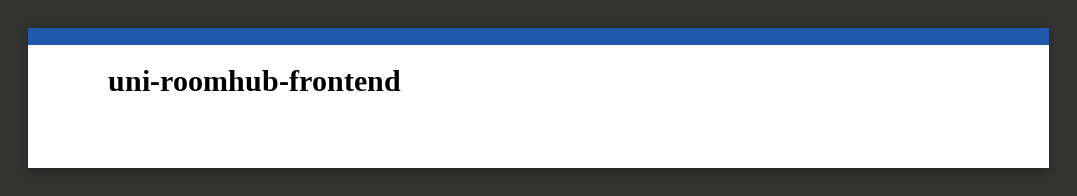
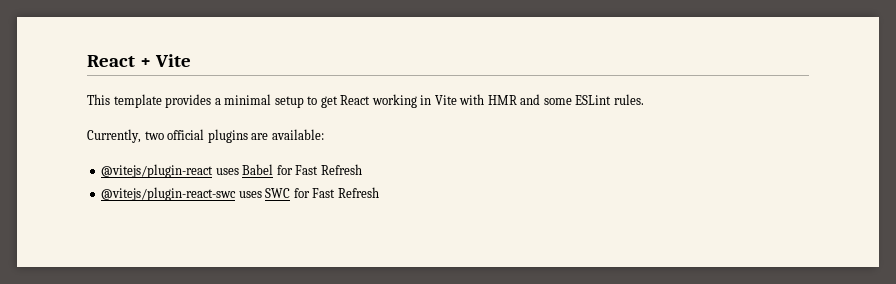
[108,70,401,91] uni-roomhub-frontend -> [87,54,191,67] [87,94,644,108] [87,129,324,143] [101,164,362,178] [101,187,379,201] React + Vite // This template provides a minimal setup to get React working in Vite with HMR and some ESLint rules. // Currently, two official plugins are available: // @vitejs/plugin-react uses Babel for Fast Refresh // @vitejs/plugin-react-swc uses SWC for Fast Refresh

